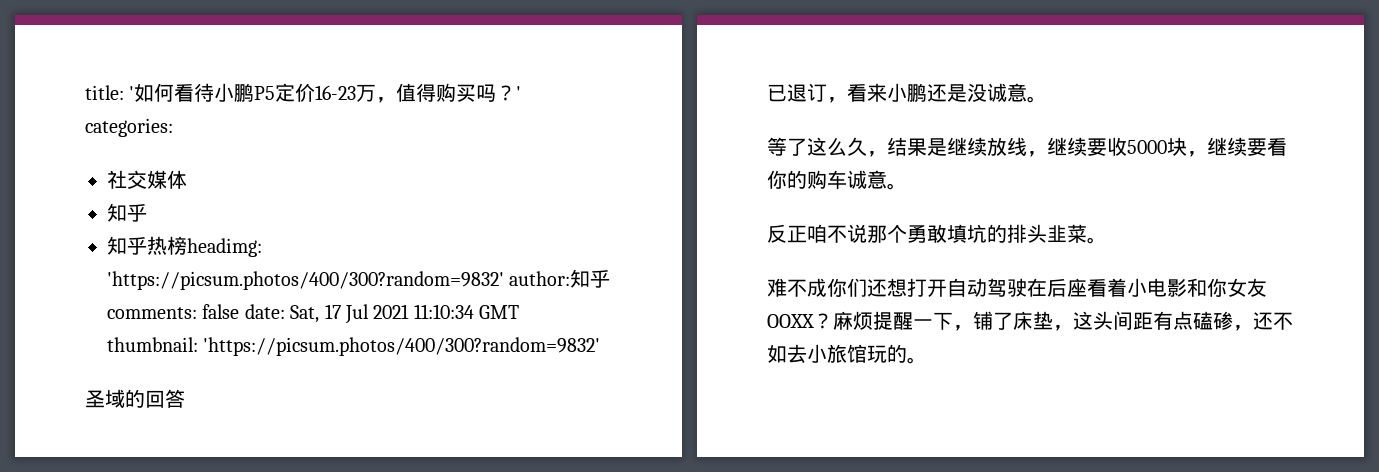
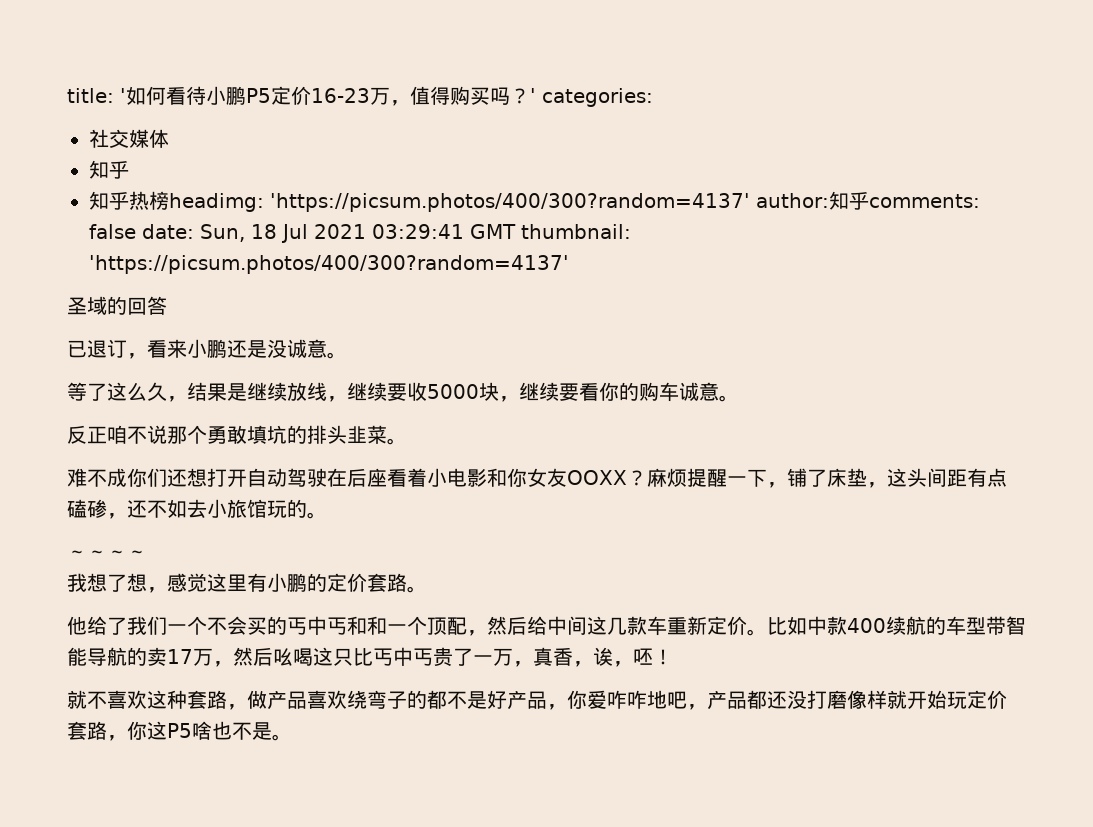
[107,271,504,290] 'https://picsum.photos/400/300?random=9832' -> [270,193,750,212] 'https://picsum.photos/400/300?random=4137'
[290,304,341,323] Sat, 17 -> [200,224,277,242] Sun, 18
[413,304,474,319] 11:10:34 -> [372,224,464,239] 03:29:41
[203,337,601,356] 'https://picsum.photos/400/300?random=9832' -> [89,255,569,274] 'https://picsum.photos/400/300?random=4137'
(927, 360) none -> [67,550,147,559] [67,573,427,593] [67,616,1026,636] [67,647,673,667] [67,690,1007,710] [67,721,292,741] // ～～～～ // 我想了想，感觉这里有小鹏的定价套路。 // 他给了我们一个不会买的丐中丐和和一个顶配，然后给中间这几款车重新定价。比如中款400续航的车型带智能导航的卖17万，然后吆喝这只比丐中丐贵了一万，真香，诶，呸！ // 就不喜欢这种套路，做产品喜欢绕弯子的都不是好产品，你爱咋咋地吧，产品都还没打磨像样就开始玩定价套路，你这P5啥也不是。

